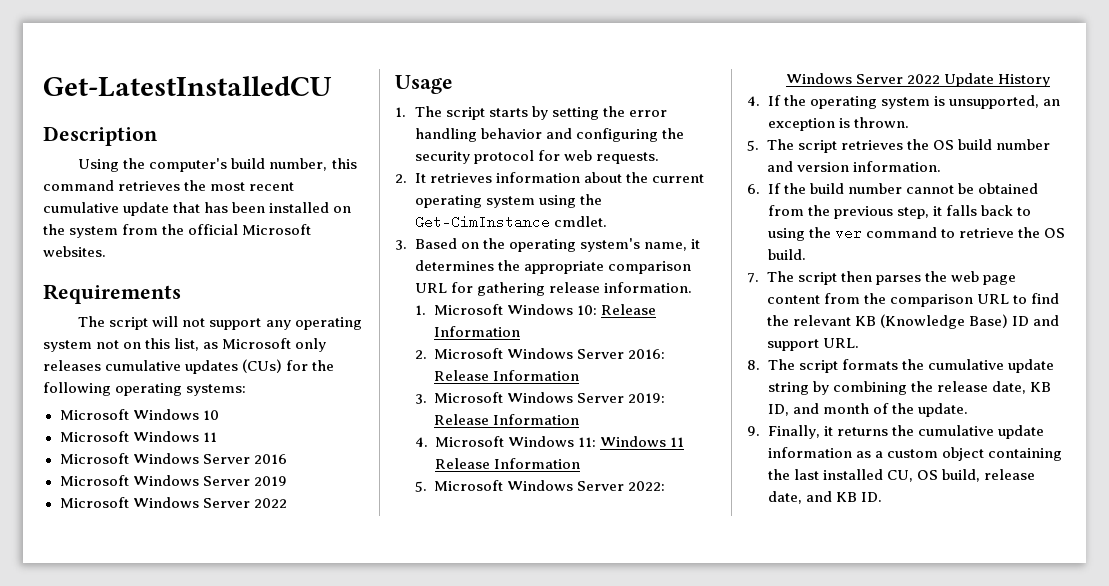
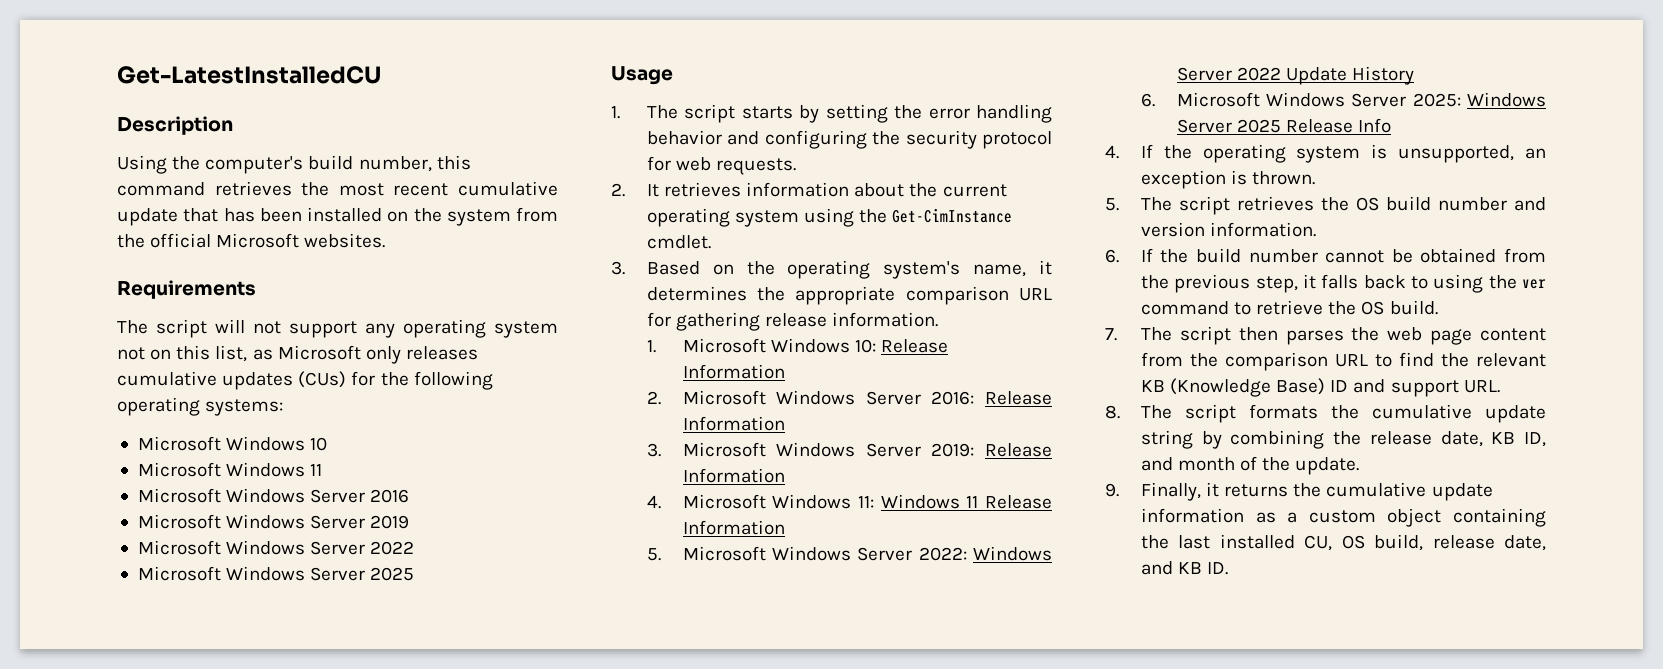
(287, 503) none -> [137,566,415,581] // Microsoft Windows Server 2025
(1051, 80) none -> [1140,92,1546,107] [1176,118,1392,133] // 6. Microsoft Windows Server 2025: Windows Server 2025 Release Info

